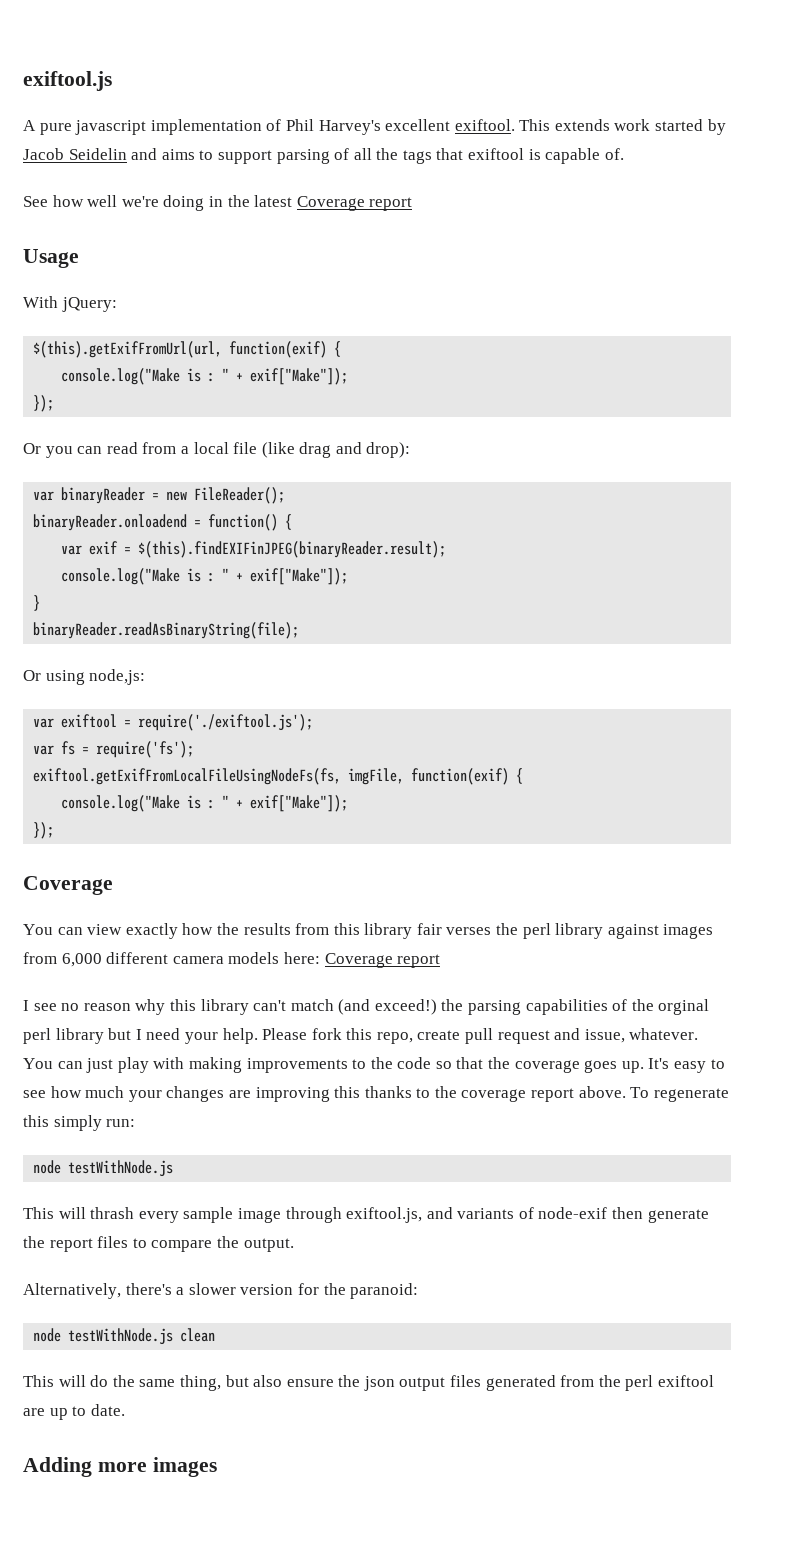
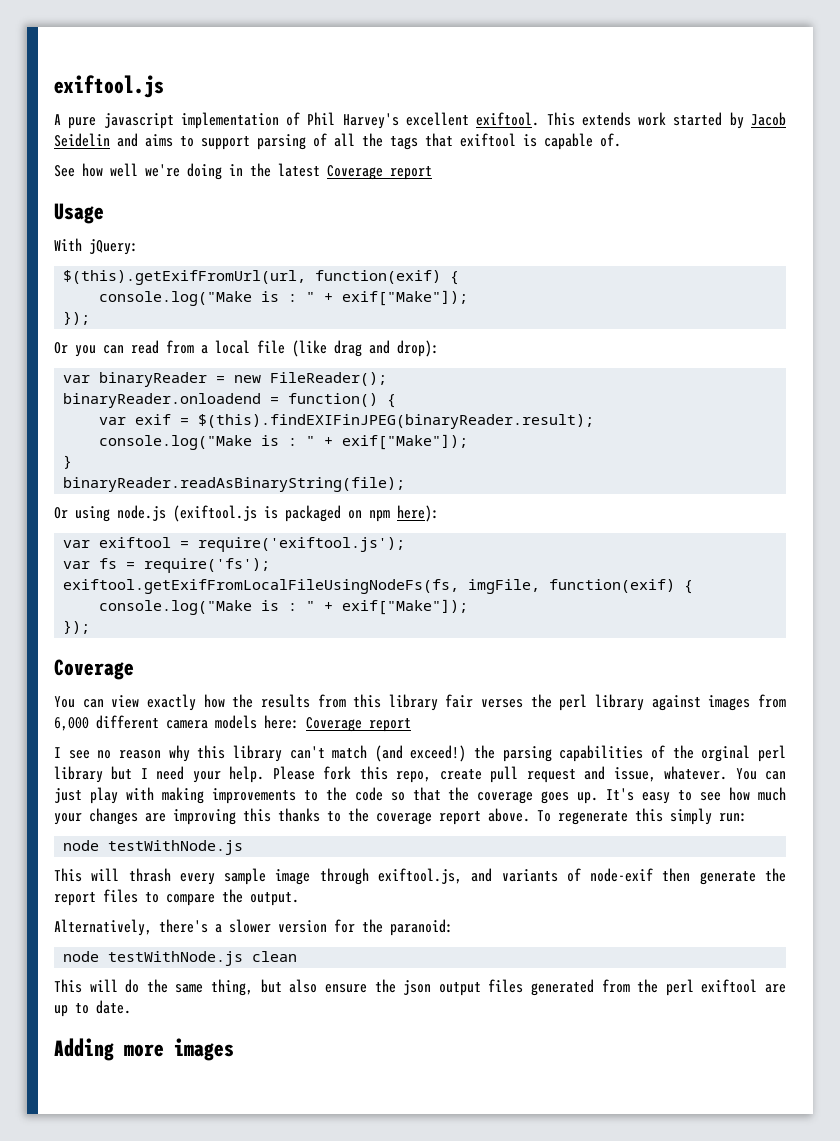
[89,669,146,685] node,js: -> [117,505,439,522] node.js (exiftool.js is packaged on npm here):
[138,714,314,731] require('./exiftool.js'); -> [198,537,406,552] require('exiftool.js');

